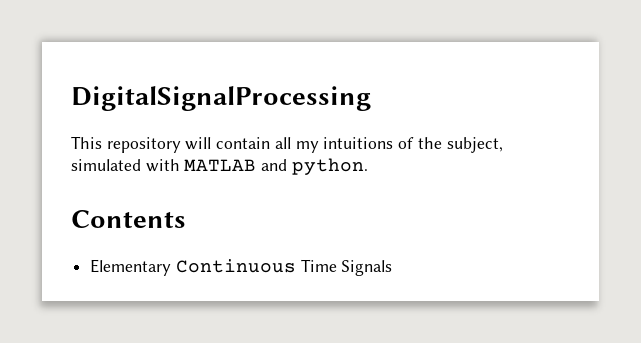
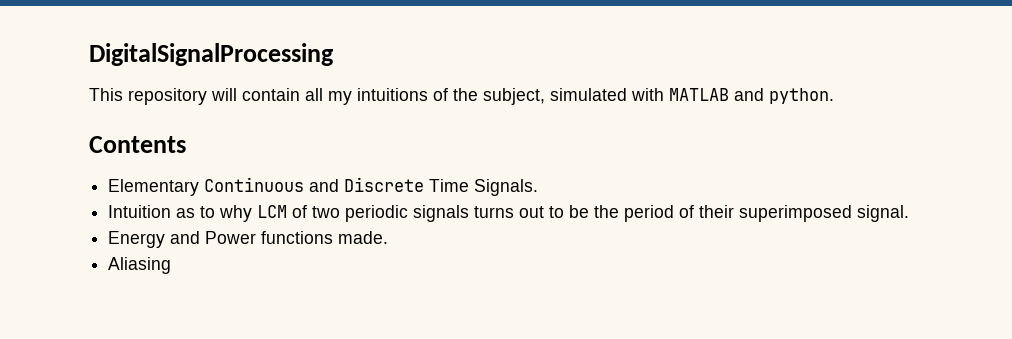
[300,259,393,276] Time Signals -> [309,177,539,196] [108,205,910,222] [108,231,389,248] [108,257,172,274] and Discrete Time Signals. // Intuition as to why LCM of two periodic signals turns out to be the period of their superimposed signal. // Energy and Power functions made. // Aliasing

